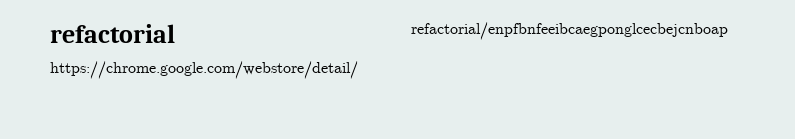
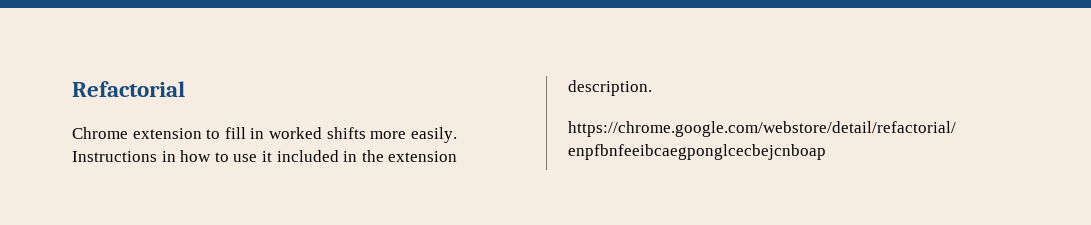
[50,24,175,43] refactorial -> [72,81,185,97] [72,127,457,143] [72,150,458,162] [568,80,652,96] Refactorial // Chrome extension to fill in worked shifts more easily. Instructions in how to use it included in the extension description.

